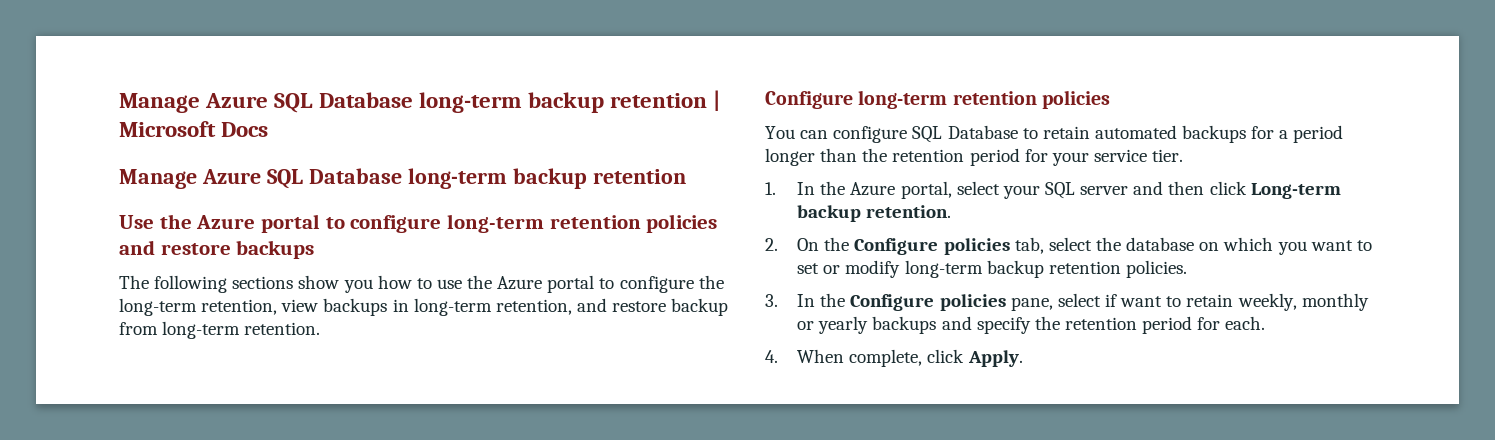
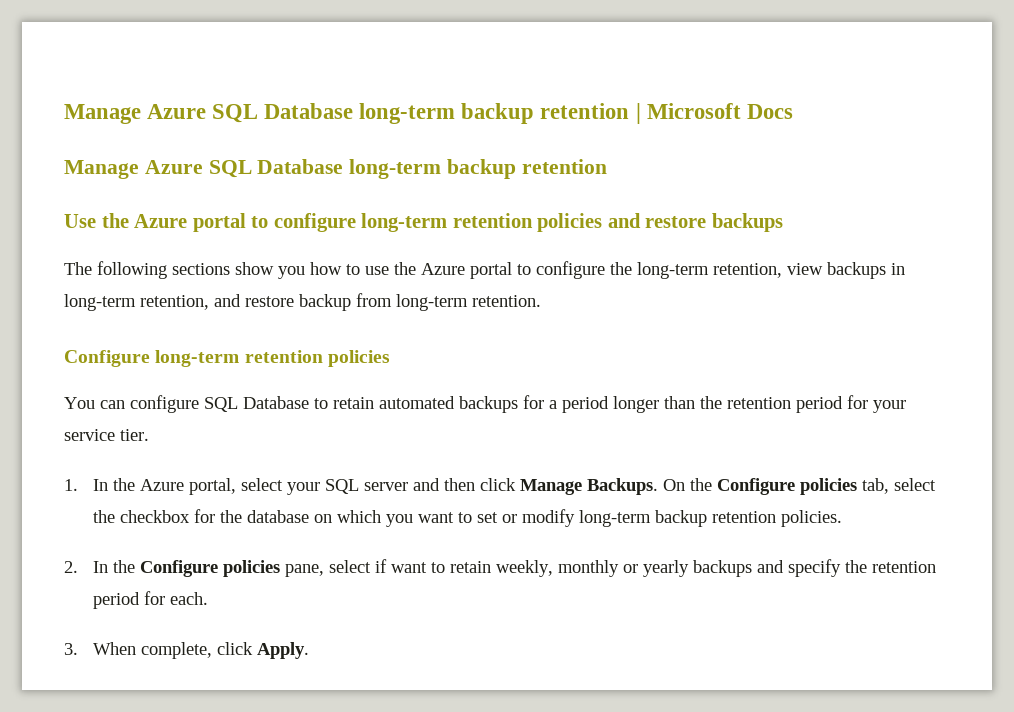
[1250,183,1341,199] [797,205,952,222] [765,238,778,251] Long-term backup retention. // 2. -> [520,478,659,495] Manage Backups.
(1121, 244) none -> [120,509,243,523] checkbox for the
[765,294,778,307] 3. -> [64,561,78,573] 2.
[765,350,778,363] 4. -> [64,643,78,655] 3.

